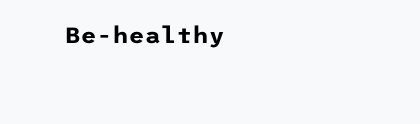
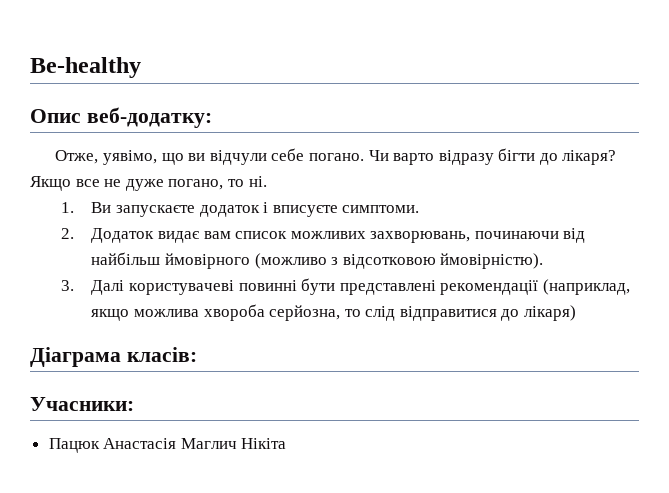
(225, 36) none -> [30,107,212,128] [55,148,617,165] [30,176,267,191] [60,202,420,217] [60,228,586,243] [91,252,544,269] [60,278,630,295] [91,304,577,321] [30,347,197,367] [30,397,134,411] [48,438,287,453] // Опис веб-додатку: // Отже, уявімо, що ви відчули себе погано. Чи варто відразу бігти до лікаря? Якщо все не дуже погано, то ні. // 1. Ви запускаєте додаток і вписуєте симптоми. // 2. Додаток видає вам список можливих захворювань, починаючи від найбільш ймовірного (можливо з відсотковою ймовірністю). // 3. Далі користувачеві повинні бути представлені рекомендації (наприклад, якщо можлива хвороба серйозна, то слід відправитися до лікаря) // Діаграма класів: // Учасники: // Пацюк Анастасія Маглич Нікіта

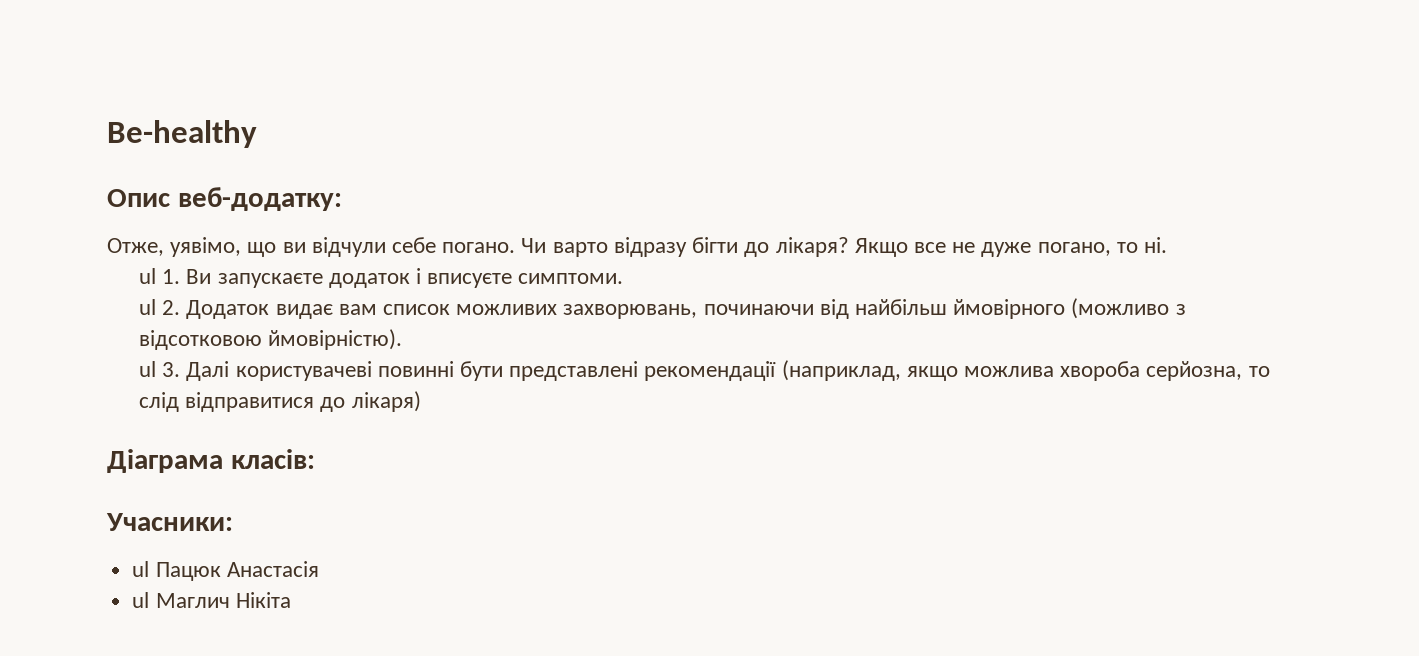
(267, 181) none -> [138,268,156,284] ul
(420, 209) none -> [138,299,156,315] ul
(544, 261) none -> [138,361,156,377] ul
(134, 404) none -> [132,561,150,577] ul
(177, 443) none -> [132,592,150,608] // ul

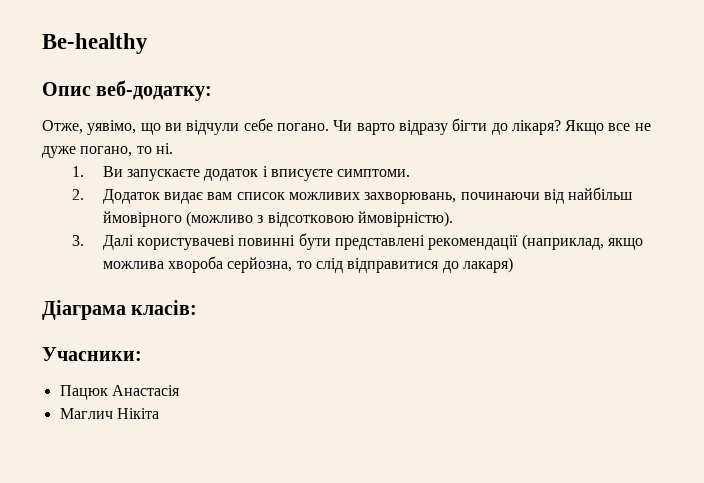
[138,268,156,284] ul -> (173, 148) none
[138,299,156,315] ul -> (411, 173) none
[138,361,156,377] ul -> (454, 219) none
[351,391,421,412] лікаря) -> [463,257,514,273] лакаря)
[132,561,150,577] ul -> (142, 354) none
[132,592,150,608] ul -> (180, 390) none

